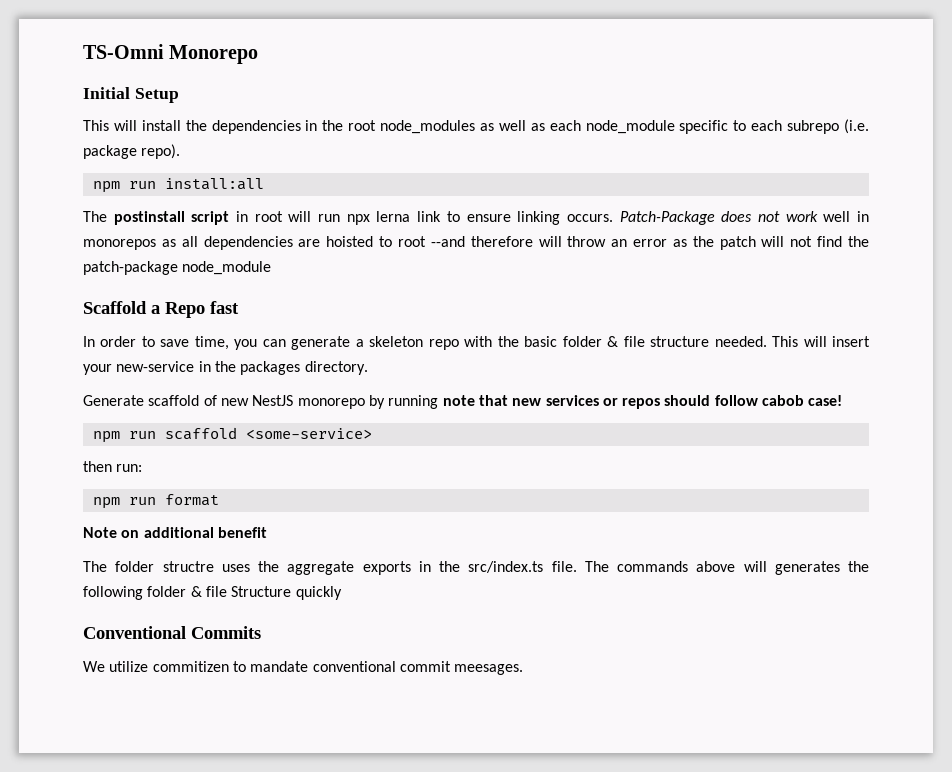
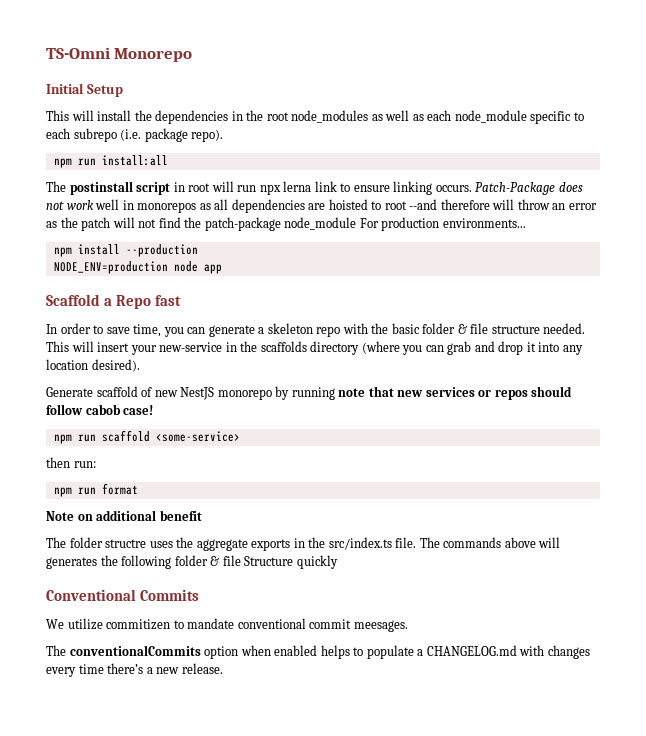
(272, 268) none -> [359,217,526,231] [53,244,198,257] [53,261,222,274] For production environments... // npm install --production // NODE_ENV=production node app
[240,361,368,375] packages directory. -> [260,341,583,355] [46,359,140,372] scaffolds directory (where you can grab and drop it into any location desired).
(524, 669) none -> [46,645,590,659] [46,663,223,677] // The conventionalCommits option when enabled helps to populate a CHANGELOG.md with changes every time there’s a new release.

